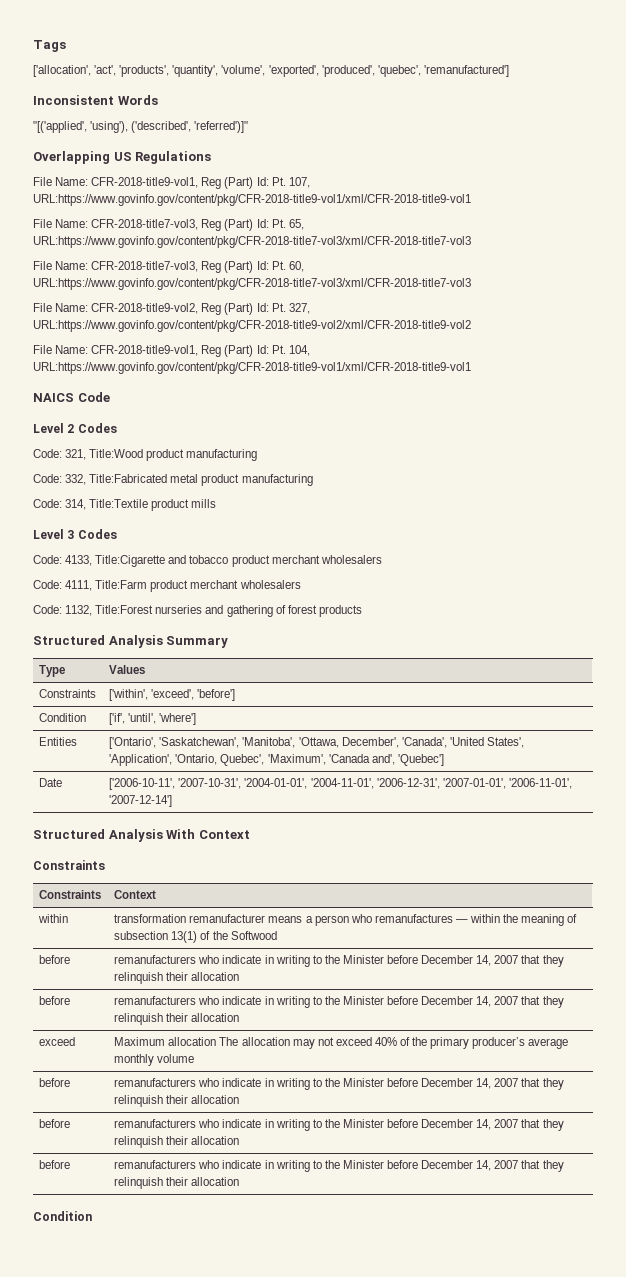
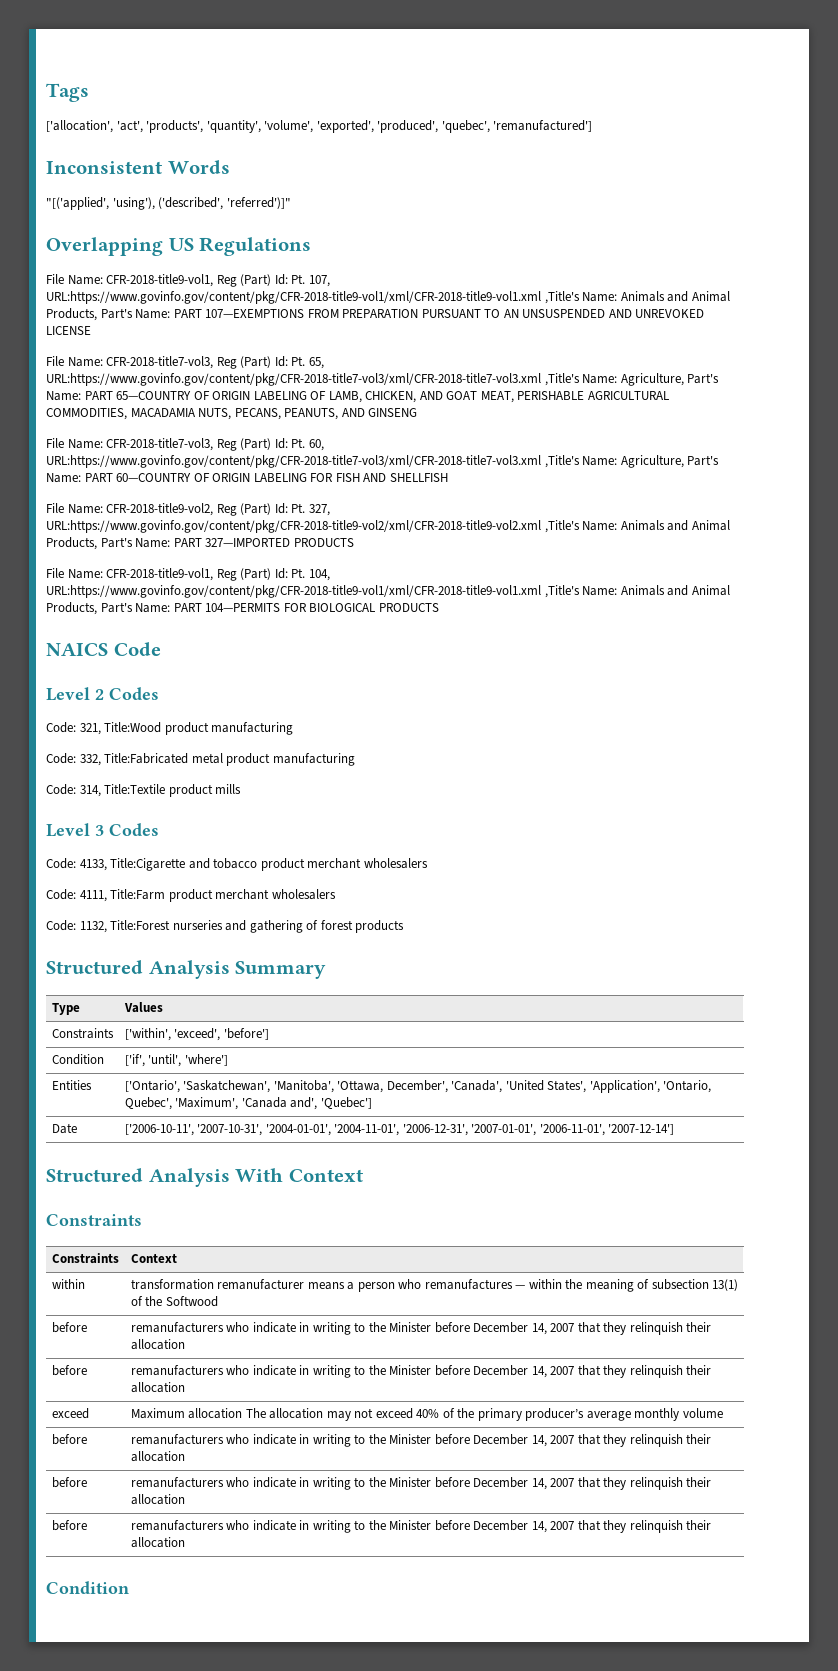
[33,194,471,206] URL:https://www.govinfo.gov/content/pkg/CFR-2018-title9-vol1/xml/CFR-2018-title9-vol1 -> [46,291,730,304] [46,308,705,321] [46,326,91,335] URL:https://www.govinfo.gov/content/pkg/CFR-2018-title9-vol1/xml/CFR-2018-title9-vol1.xml ,Title's Name: Animals and Animal Products, Part's Name: PART 107—EXEMPTIONS FROM PREPARATION PURSUANT TO AN UNSUSPENDED AND UNREVOKED LICENSE
[33,236,471,248] URL:https://www.govinfo.gov/content/pkg/CFR-2018-title7-vol3/xml/CFR-2018-title7-vol3 -> [46,373,720,386] [46,391,669,403] [46,408,418,420] URL:https://www.govinfo.gov/content/pkg/CFR-2018-title7-vol3/xml/CFR-2018-title7-vol3.xml ,Title's Name: Agriculture, Part's Name: PART 65—COUNTRY OF ORIGIN LABELING OF LAMB, CHICKEN, AND GOAT MEAT, PERISHABLE AGRICULTURAL COMMODITIES, MACADAMIA NUTS, PECANS, PEANUTS, AND GINSENG
[33,278,471,290] URL:https://www.govinfo.gov/content/pkg/CFR-2018-title7-vol3/xml/CFR-2018-title7-vol3 -> [46,455,720,468] [46,473,448,483] URL:https://www.govinfo.gov/content/pkg/CFR-2018-title7-vol3/xml/CFR-2018-title7-vol3.xml ,Title's Name: Agriculture, Part's Name: PART 60—COUNTRY OF ORIGIN LABELING FOR FISH AND SHELLFISH
[33,320,471,332] URL:https://www.govinfo.gov/content/pkg/CFR-2018-title9-vol2/xml/CFR-2018-title9-vol2 -> [46,520,730,533] [46,537,354,550] URL:https://www.govinfo.gov/content/pkg/CFR-2018-title9-vol2/xml/CFR-2018-title9-vol2.xml ,Title's Name: Animals and Animal Products, Part's Name: PART 327—IMPORTED PRODUCTS
[33,362,471,374] URL:https://www.govinfo.gov/content/pkg/CFR-2018-title9-vol1/xml/CFR-2018-title9-vol1 -> [46,585,730,598] [46,602,439,615] URL:https://www.govinfo.gov/content/pkg/CFR-2018-title9-vol1/xml/CFR-2018-title9-vol1.xml ,Title's Name: Animals and Animal Products, Part's Name: PART 104—PERMITS FOR BIOLOGICAL PRODUCTS

